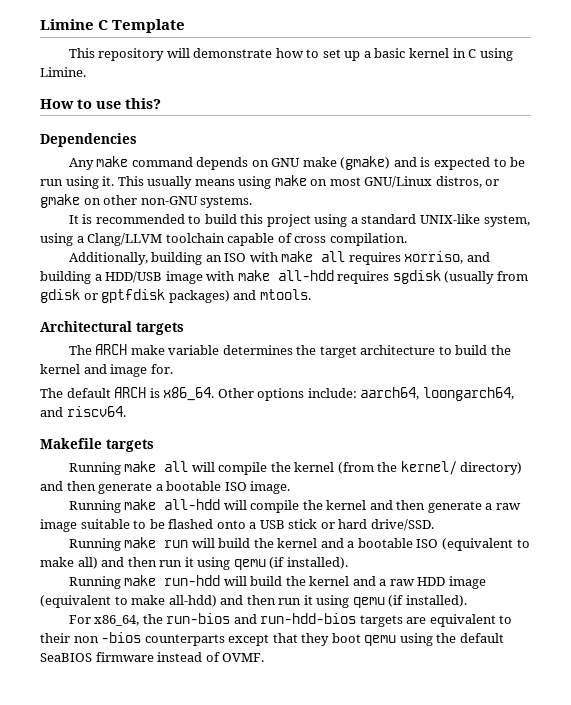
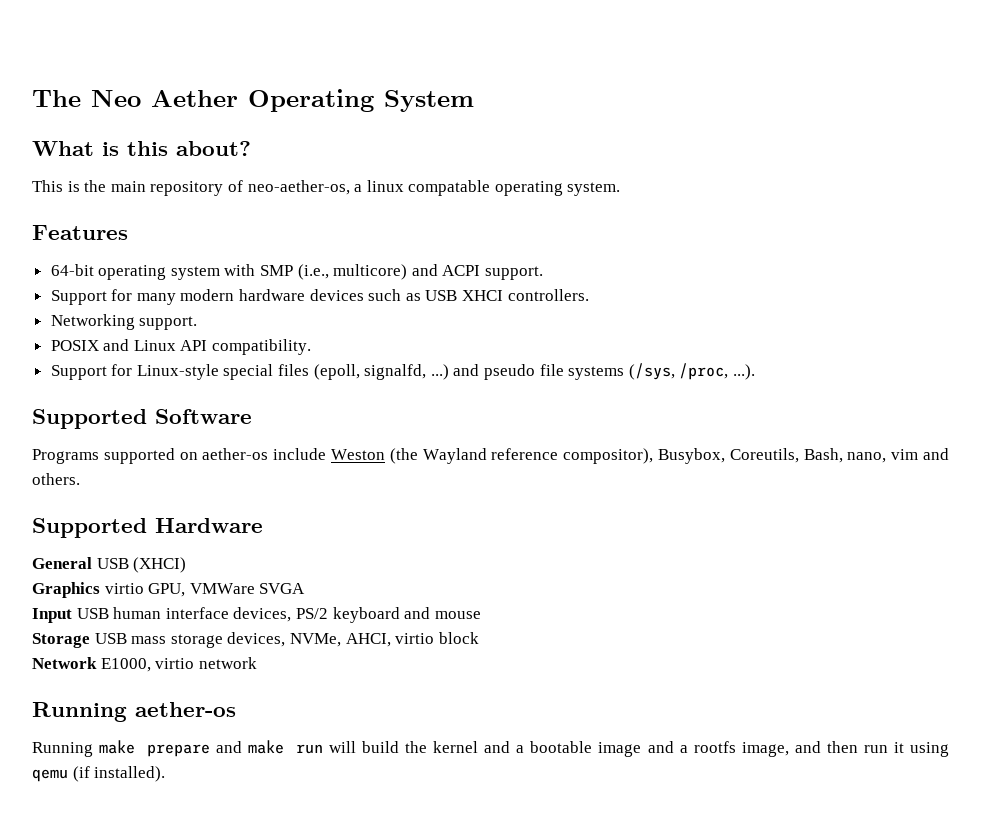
[40,19,186,33] [68,48,513,61] [40,67,86,77] [40,98,161,109] [40,133,137,147] [68,156,526,170] [40,175,500,189] [40,194,253,208] [68,214,530,227] [40,233,407,246] [68,251,490,265] [40,270,528,284] [40,289,311,303] [40,321,184,335] [68,344,511,358] [40,364,173,377] [40,387,514,401] [40,406,126,417] [40,438,154,452] [68,461,523,475] [40,481,291,494] [68,499,521,513] [40,519,434,532] [68,538,121,551] Limine C Template // This repository will demonstrate how to set up a basic kernel in C using Limine. // How to use this? // Dependencies // Any make command depends on GNU make (gmake) and is expected to be run using it. This usually means using make on most GNU/Linux distros, or gmake on other non-GNU systems. // It is recommended to build this project using a standard UNIX-like system, using a Clang/LLVM toolchain capable of cross compilation. // Additionally, building an ISO with make all requires xorriso, and building a HDD/USB image with make all-hdd requires sgdisk (usually from gdisk or gptfdisk packages) and mtools. // Architectural targets // The ARCH make variable determines the target architecture to build the kernel and image for. // The default ARCH is x86_64. Other options include: aarch64, loongarch64, and riscv64. // Makefile targets // Running make all will compile the kernel (from the kernel/ directory) and then generate a bootable ISO image. // Running make all-hdd will compile the kernel and then generate a raw image suitable to be flashed onto a USB stick or hard drive/SSD. // Running -> [32,89,474,112] [32,141,251,156] [32,180,621,196] [32,225,128,240] [50,264,544,280] [50,289,589,305] [50,314,198,330] [50,339,312,355] [50,363,755,380] [32,409,252,429] [32,448,949,464] [32,473,80,485] [32,518,263,538] [32,557,187,573] [32,582,306,598] [32,607,481,623] [32,632,479,648] [32,657,257,672] [32,702,236,722] [32,740,243,757] The Neo Aether Operating System // What is this about? // This is the main repository of neo-aether-os, a linux compatable operating system. // Features // 64-bit operating system with SMP (i.e., multicore) and ACPI support. // Support for many modern hardware devices such as USB XHCI controllers. // Networking support. // POSIX and Linux API compatibility. // Support for Linux-style special files (epoll, signalfd, ...) and pseudo file systems (/sys, /proc, ...). // Supported Software // Programs supported on aether-os include Weston (the Wayland reference compositor), Busybox, Coreutils, Bash, nano, vim and others. // Supported Hardware // General USB (XHCI) // Graphics virtio GPU, VMWare SVGA // Input USB human interface devices, PS/2 keyboard and mouse // Storage USB mass storage devices, NVMe, AHCI, virtio block // Network E1000, virtio network // Running aether-os // Running make prepare and
[416,538,530,551] [40,557,348,570] [68,575,486,589] [40,595,467,608] [68,613,513,627] [40,632,504,646] [40,652,265,662] ISO (equivalent to make all) and then run it using qemu (if installed). // Running make run-hdd will build the kernel and a raw HDD image (equivalent to make all-hdd) and then run it using qemu (if installed). // For x86_64, the run-bios and run-hdd-bios targets are equivalent to their non -bios counterparts except that they boot qemu using the default SeaBIOS firmware instead of OVMF. -> [598,741,949,757] [32,766,166,782] image and a rootfs image, and then run it using qemu (if installed).

